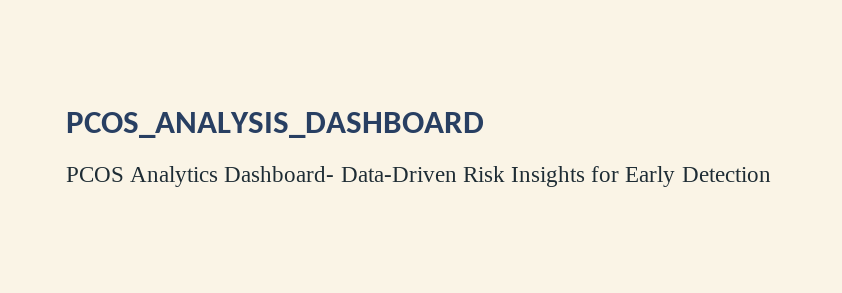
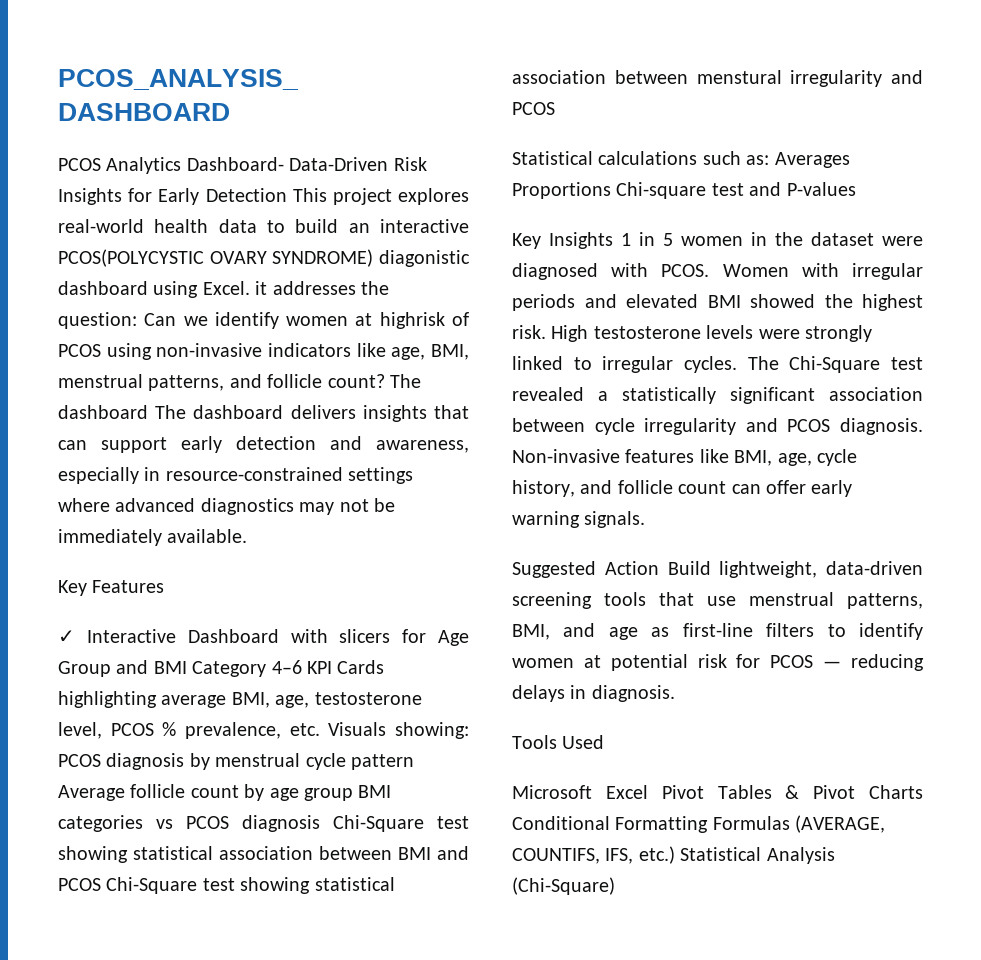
(771, 174) none -> [292,188,469,205] [58,219,469,233] [58,249,470,267] [58,281,389,298] [58,312,469,329] [58,343,470,360] [58,374,421,391] [58,405,469,422] [58,436,469,453] [58,467,414,484] [58,498,395,515] [58,529,248,546] [58,580,165,596] [58,629,469,646] [58,660,385,677] [58,691,422,708] [58,722,470,739] [58,753,414,770] [58,784,392,801] [58,815,469,832] [58,846,469,863] [58,877,395,894] [512,70,923,87] [512,102,555,115] [512,151,850,168] [512,182,856,199] [512,232,923,249] [512,263,923,280] [512,294,923,311] [512,325,872,342] [512,356,923,373] [512,387,923,404] [512,418,923,435] [512,449,857,466] [512,480,853,497] [512,511,646,528] [512,561,923,578] [512,592,923,609] [512,623,923,640] [512,654,924,671] [512,685,675,702] [512,735,605,749] [512,785,923,799] [512,815,886,833] [512,846,835,864] [512,877,615,895] This project explores real-world health data to build an interactive PCOS(POLYCYSTIC OVARY SYNDROME) diagonistic dashboard using Excel. it addresses the question: Can we identify women at highrisk of PCOS using non-invasive indicators like age, BMI, menstrual patterns, and follicle count? The dashboard The dashboard delivers insights that can support early detection and awareness, especially in resource-constrained settings where advanced diagnostics may not be immediately available. // Key Features // ✓ Interactive Dashboard with slicers for Age Group and BMI Category 4–6 KPI Cards highlighting average BMI, age, testosterone level, PCOS % prevalence, etc. Visuals showing: PCOS diagnosis by menstrual cycle pattern Average follicle count by age group BMI categories vs PCOS diagnosis Chi-Square test showing statistical association between BMI and PCOS Chi-Square test showing statistical association between menstural irregularity and PCOS // Statistical calculations such as: Averages Proportions Chi-square test and P-values // Key Insights 1 in 5 women in the dataset were diagnosed with PCOS. Women with irregular periods and elevated BMI showed the highest risk. High testosterone levels were strongly linked to irregular cycles. The Chi-Square test revealed a statistically significant association between cycle irregularity and PCOS diagnosis. Non-invasive features like BMI, age, cycle history, and follicle count can offer early warning signals. // Suggested Action Build lightweight, data-driven screening tools that use menstrual patterns, BMI, and age as first-line filters to identify women at potential risk for PCOS — reducing delays in diagnosis. // Tools Used // Microsoft Excel Pivot Tables & Pivot Charts Conditional Formatting Formulas (AVERAGE, COUNTIFS, IFS, etc.) Statistical Analysis (Chi-Square)

